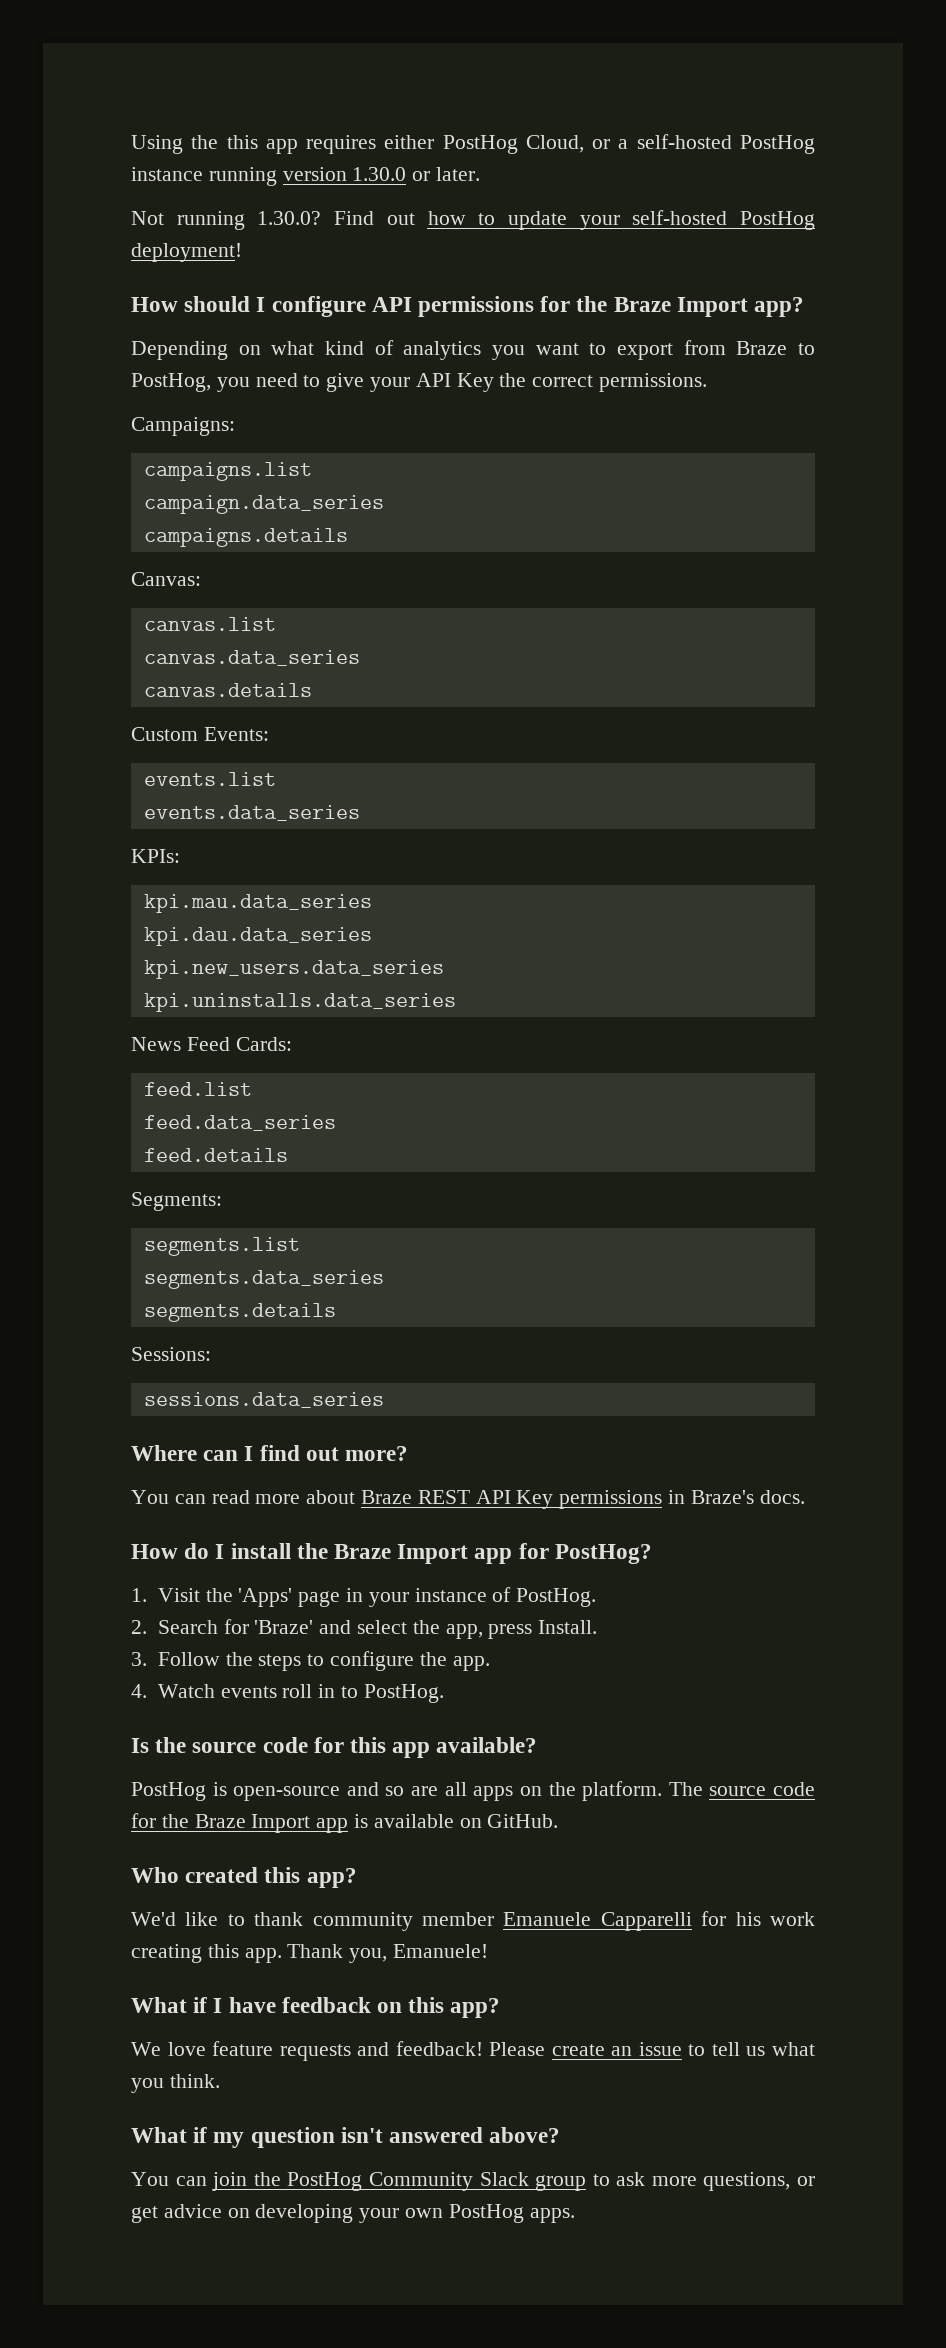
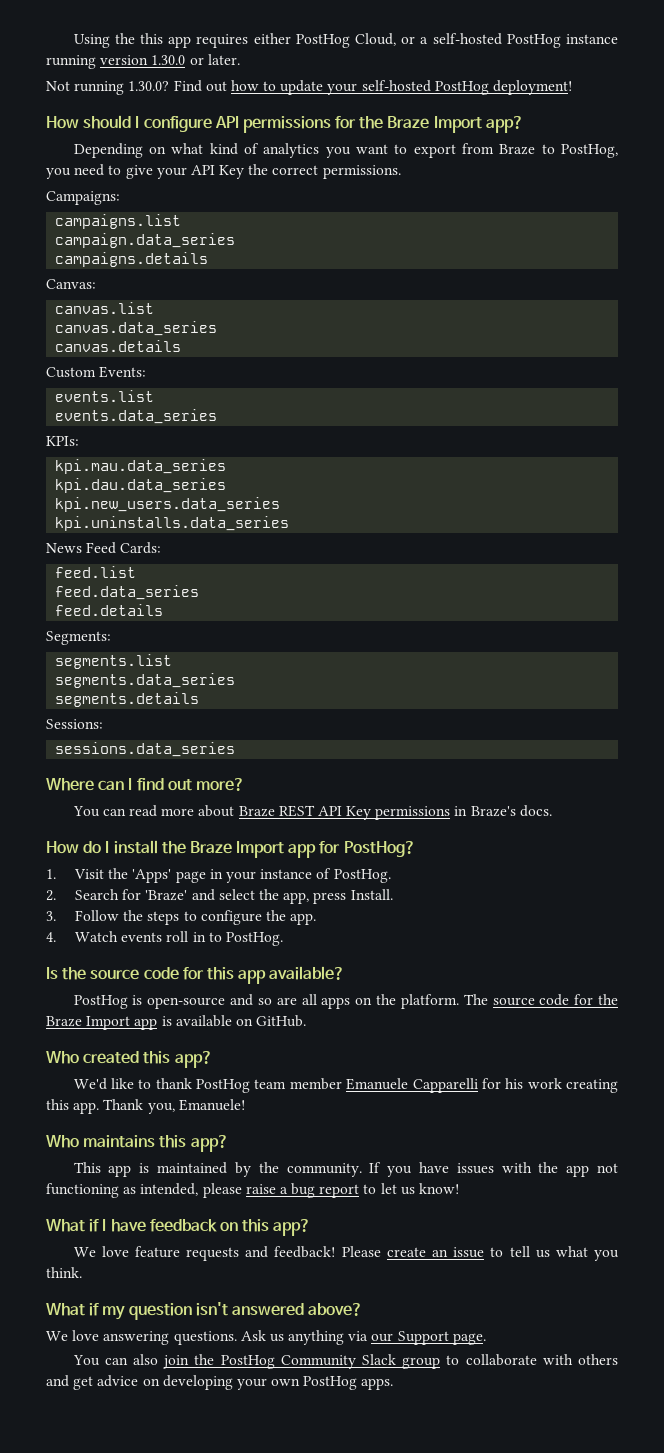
[312,1912,413,1931] community -> [196,1079,287,1093] PostHog team
(489, 1951) none -> [46,1135,229,1152] [73,1162,618,1177] [46,1183,460,1198] // Who maintains this app? // This app is maintained by the community. If you have issues with the app not functioning as intended, please raise a bug report to let us know!
[131,2172,207,2186] // You can -> [46,1330,486,1345] [72,1354,159,1366] // We love answering questions. Ask us anything via our Support page. // You can also
[616,2172,816,2191] ask more questions, or -> [465,1354,618,1366] [46,1375,69,1387] collaborate with others and

